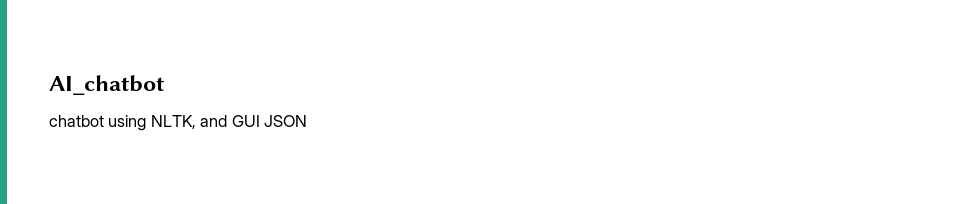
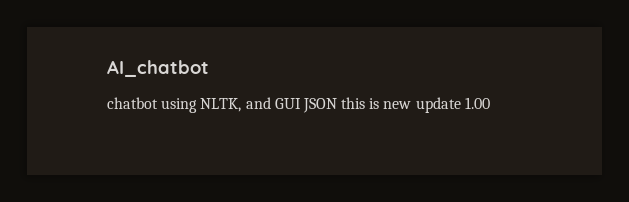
(308, 121) none -> [341,97,490,113] this is new update 1.00

